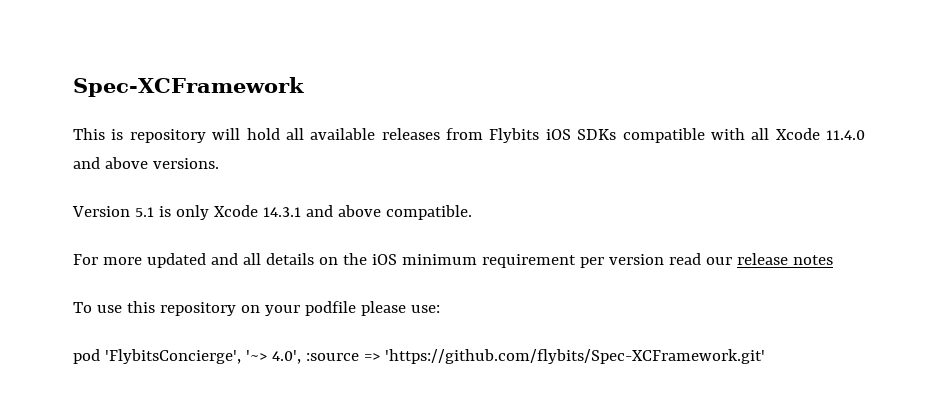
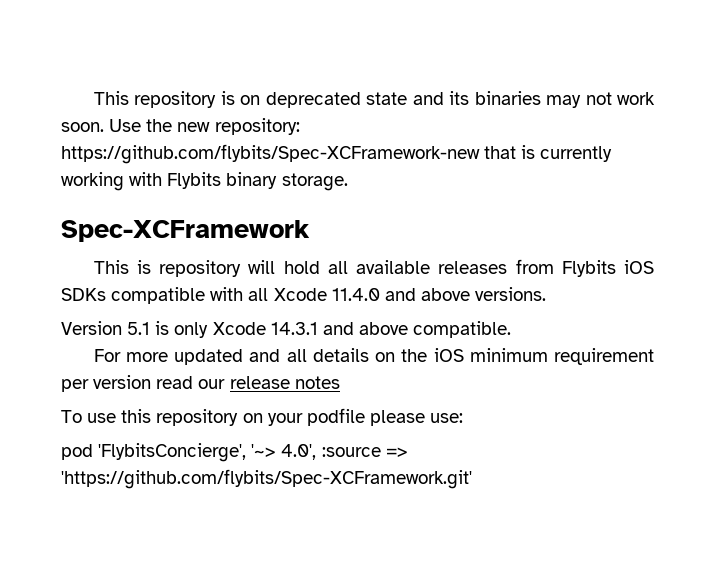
(73, 87) none -> [93,91,655,108] [61,118,300,135] [61,144,613,164] [61,172,348,191] This repository is on deprecated state and its binaries may not work soon. Use the new repository: https://github.com/flybits/Spec-XCFramework-new that is currently working with Flybits binary storage. //

